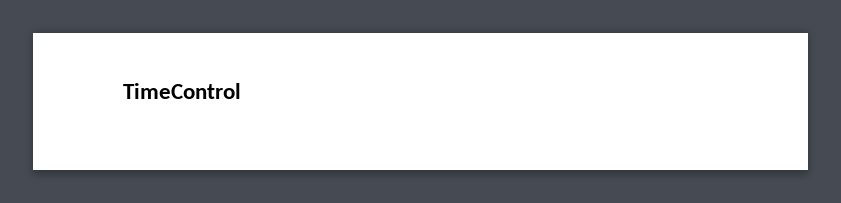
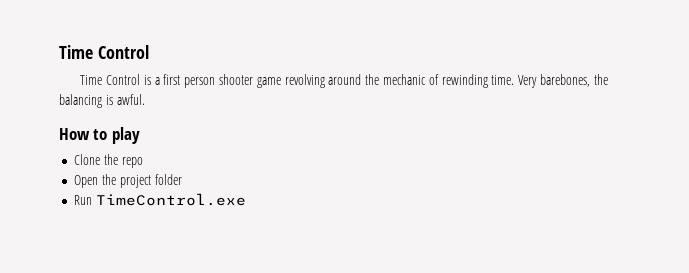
[123,83,241,99] TimeControl -> [59,45,149,59] [80,74,608,88] [59,94,145,108] [59,127,140,144] [74,154,143,168] [74,174,182,188] [74,193,247,206] Time Control // Time Control is a first person shooter game revolving around the mechanic of rewinding time. Very barebones, the balancing is awful. // How to play // Clone the repo // Open the project folder // Run TimeControl.exe

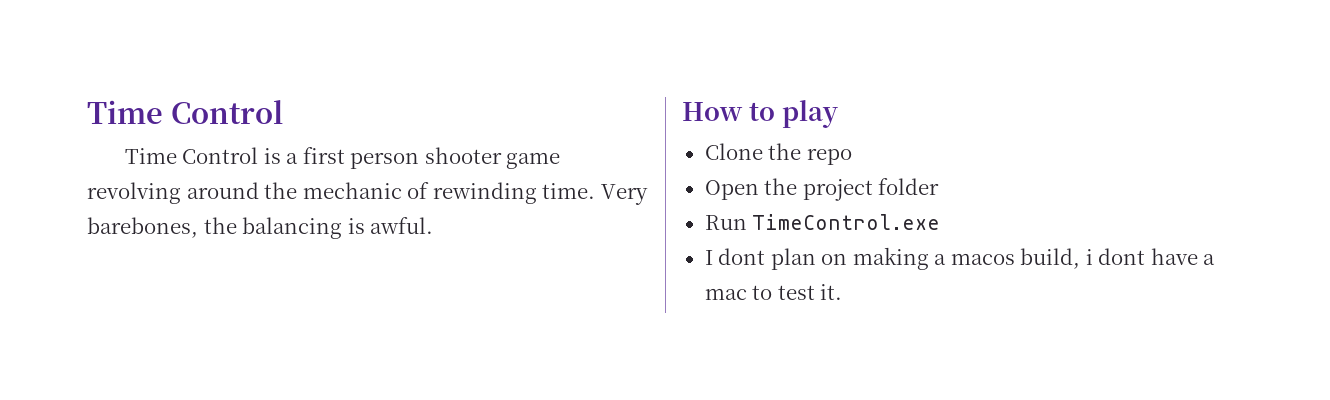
(247, 199) none -> [704,247,1216,270] [704,284,843,300] // I dont plan on making a macos build, i dont have a mac to test it.

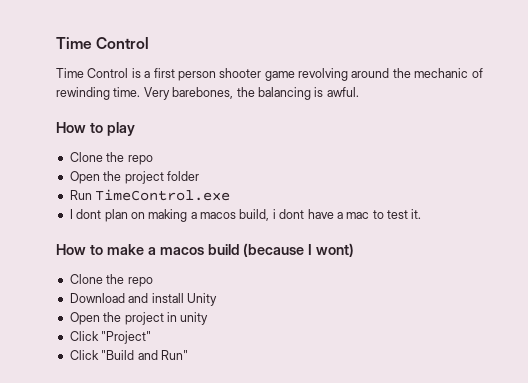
(843, 292) none -> [56,243,355,257] [69,274,153,287] [69,293,217,306] [69,312,209,325] [69,331,152,344] [69,350,188,360] // How to make a macos build (because I wont) // Clone the repo // Download and install Unity // Open the project in unity // Click "Project" // Click "Build and Run"

